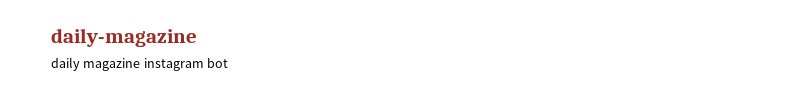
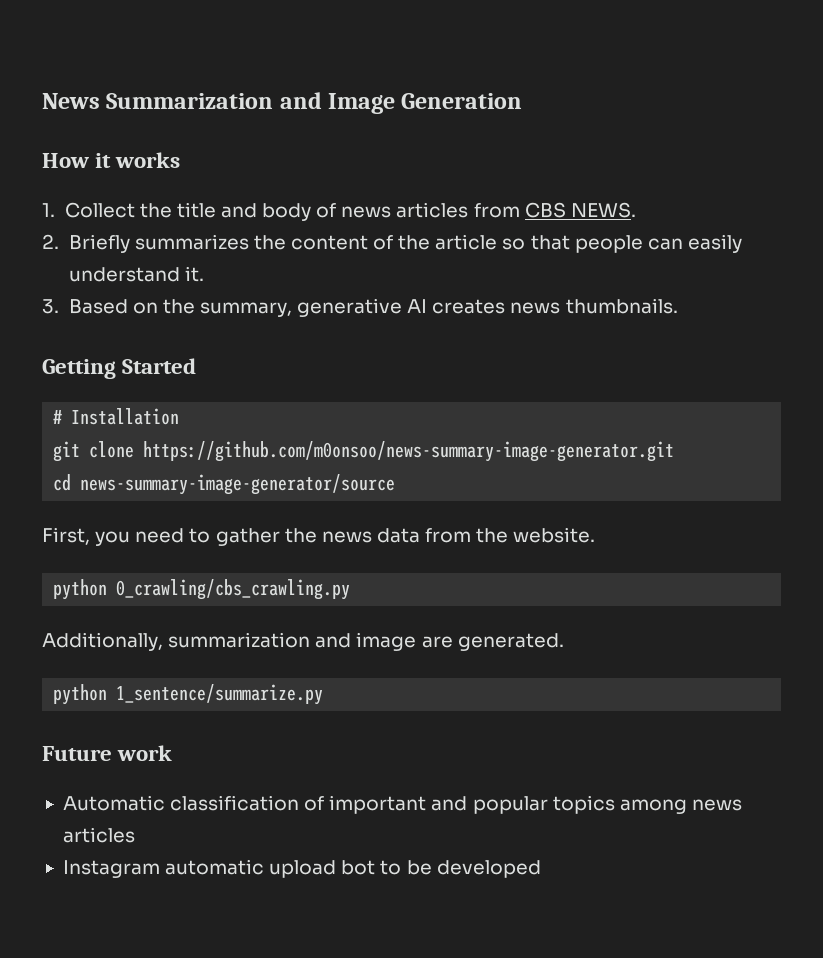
[51,28,197,47] [51,57,229,71] daily-magazine // daily magazine instagram bot -> [42,92,523,114] [42,152,181,168] [42,202,636,221] [42,234,742,253] [68,266,204,282] [42,298,678,317] [42,358,197,379] [53,408,180,425] [53,441,675,462] [53,474,396,495] [42,527,596,546] [53,579,351,600] [42,632,564,651] [53,684,324,705] [42,745,173,761] [62,795,742,814] [62,827,135,843] [62,859,541,878] News Summarization and Image Generation // How it works // 1. Collect the title and body of news articles from CBS NEWS. // 2. Briefly summarizes the content of the article so that people can easily understand it. // 3. Based on the summary, generative AI creates news thumbnails. // Getting Started // # Installation // git clone https://github.com/m0onsoo/news-summary-image-generator.git // cd news-summary-image-generator/source // First, you need to gather the news data from the website. // python 0_crawling/cbs_crawling.py // Additionally, summarization and image are generated. // python 1_sentence/summarize.py // Future work // Automatic classification of important and popular topics among news articles // Instagram automatic upload bot to be developed

